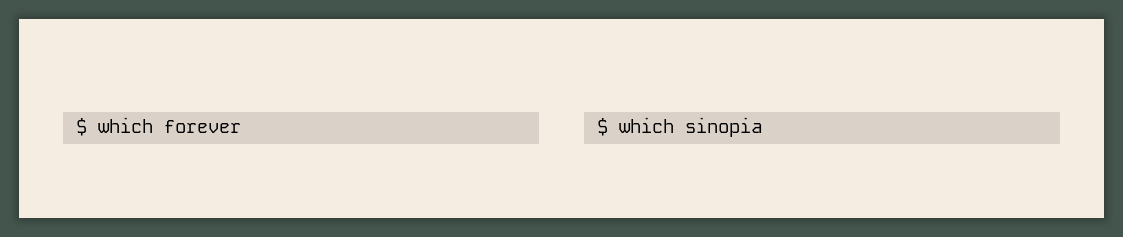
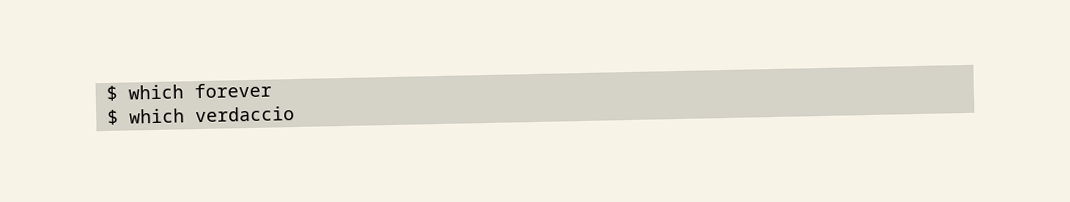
[684,117,762,137] sinopia -> [195,106,296,123] verdaccio

